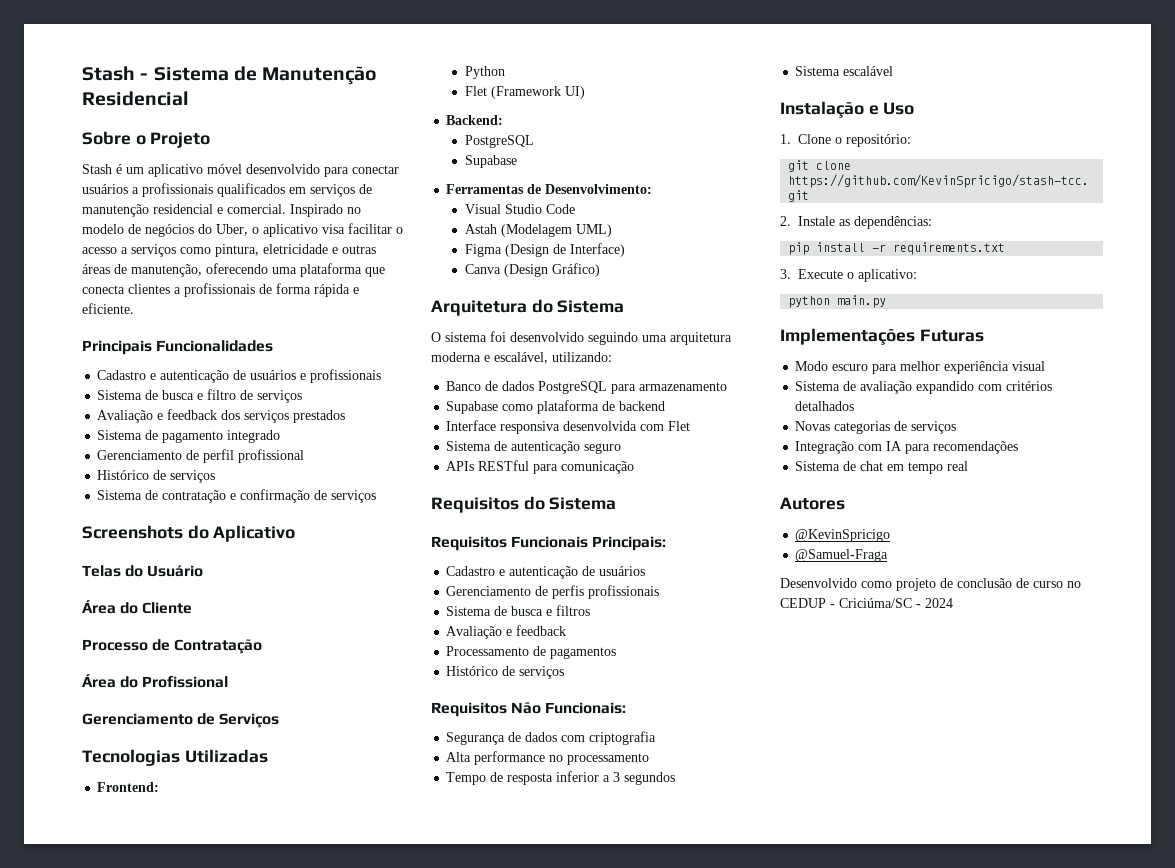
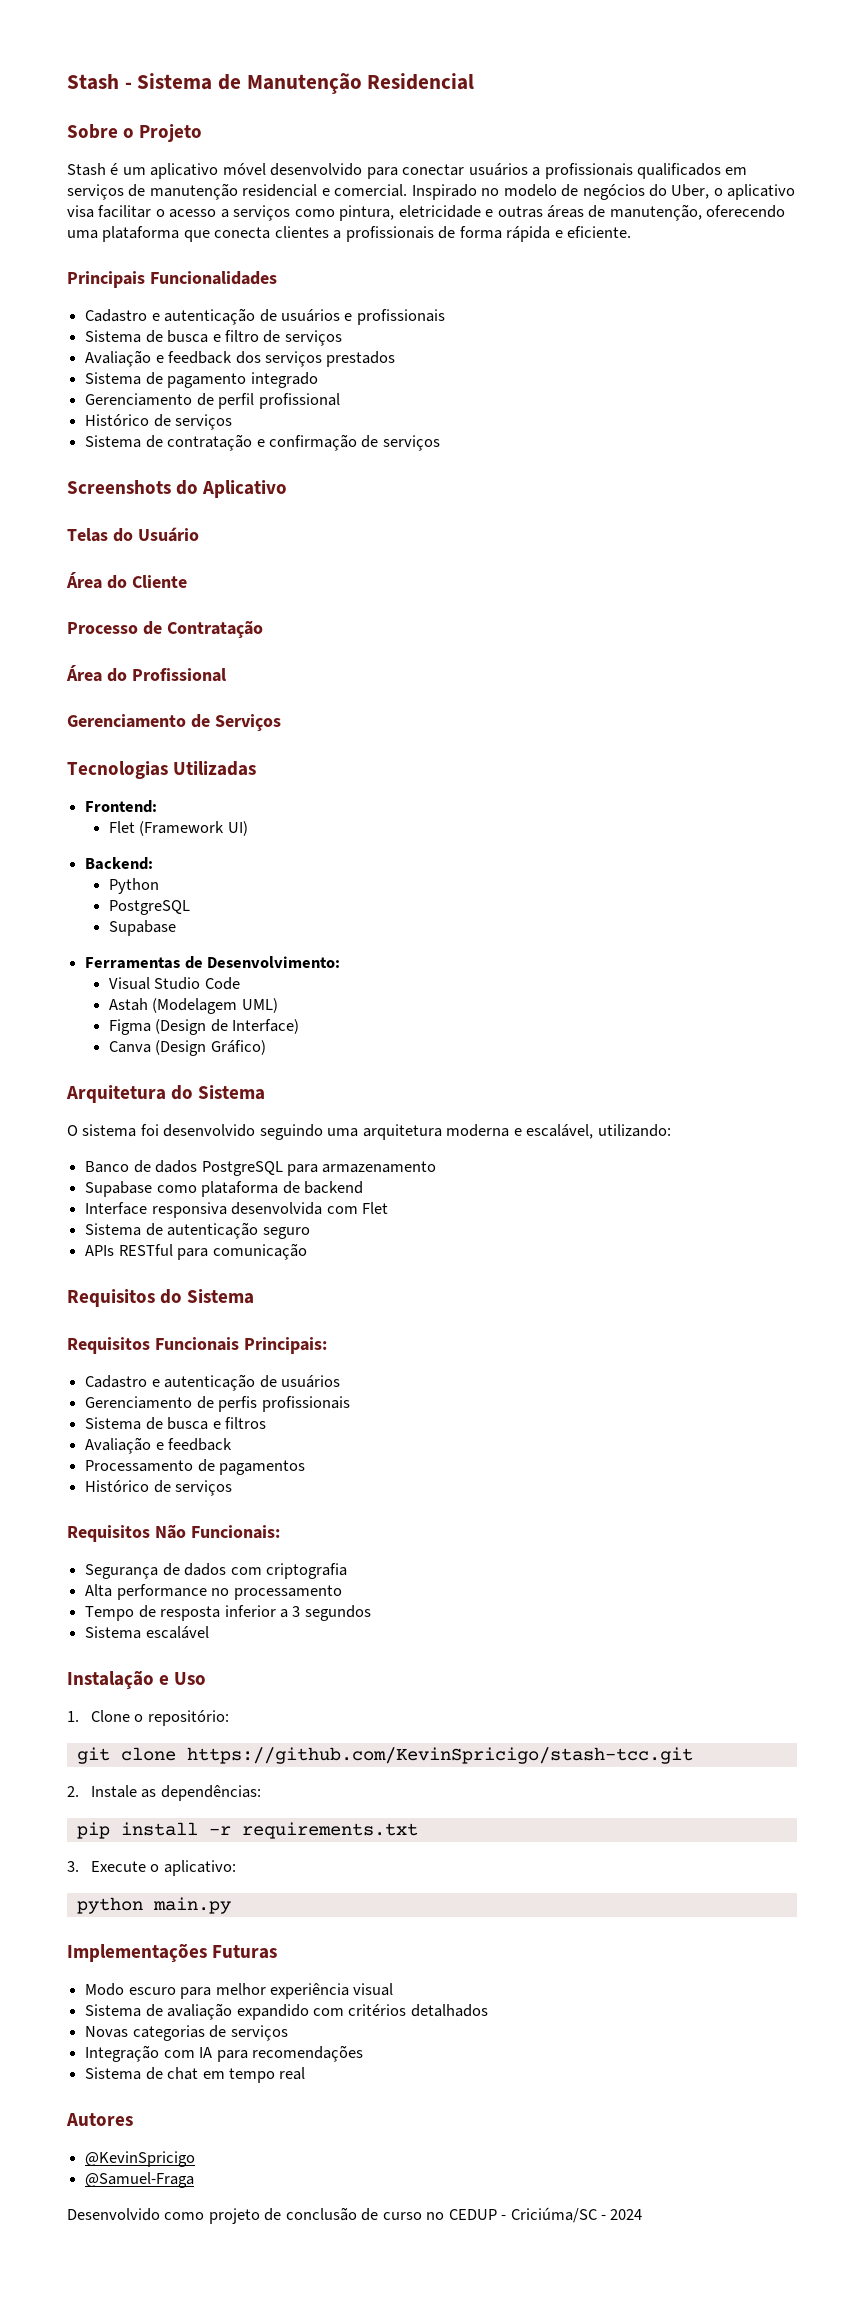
[464,66,505,79] // Python -> (158, 806) none
(504, 120) none -> [108,878,159,894] // Python

